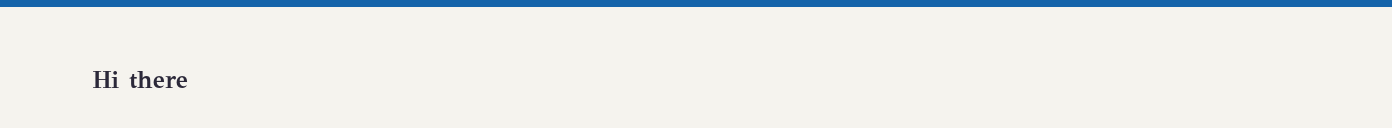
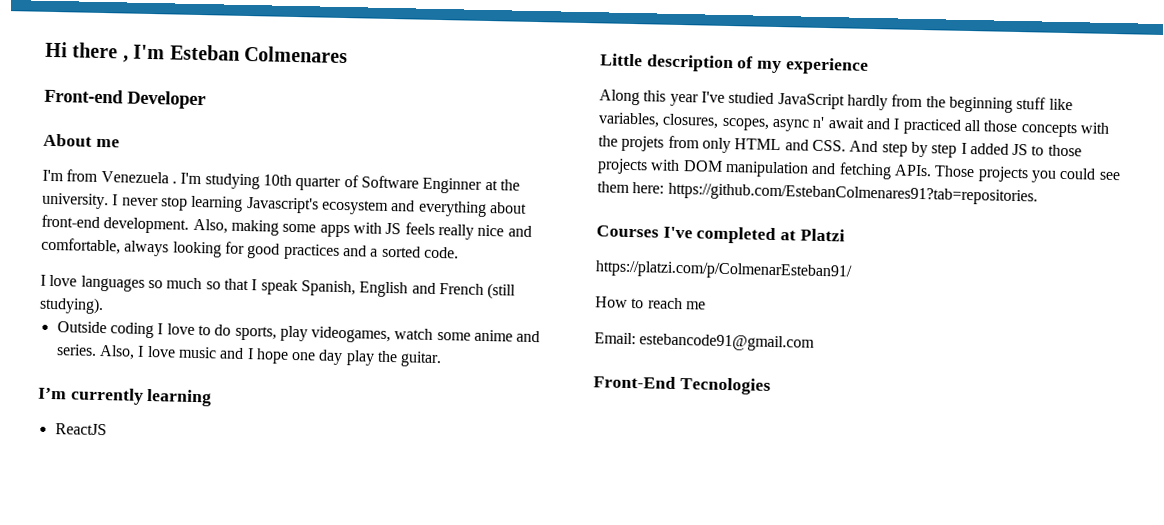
(188, 80) none -> [122,44,348,64] [44,88,206,110] [43,133,120,148] [42,169,520,194] [42,192,527,217] [41,214,532,240] [41,237,459,260] [40,274,517,300] [39,296,104,315] [56,321,541,344] [55,344,443,368] [38,387,213,407] [54,423,107,436] [600,53,869,75] [599,89,1073,113] [598,112,1110,138] [598,135,1082,158] [597,158,1120,183] [597,181,1038,206] [596,225,845,245] [595,260,852,281] [595,296,706,310] [594,332,816,352] [593,375,771,395] , I'm Esteban Colmenares // Front-end Developer // About me // I'm from Venezuela . I'm studying 10th quarter of Software Enginner at the university. I never stop learning Javascript's ecosystem and everything about front-end development. Also, making some apps with JS feels really nice and comfortable, always looking for good practices and a sorted code. // I love languages so much so that I speak Spanish, English and French (still studying). // Outside coding I love to do sports, play videogames, watch some anime and series. Also, I love music and I hope one day play the guitar. // I’m currently learning // ReactJS // Little description of my experience // Along this year I've studied JavaScript hardly from the beginning stuff like variables, closures, scopes, async n' await and I practiced all those concepts with the projets from only HTML and CSS. And step by step I added JS to those projects with DOM manipulation and fetching APIs. Those projects you could see them here: https://github.com/EstebanColmenares91?tab=repositories. // Courses I've completed at Platzi // https://platzi.com/p/ColmenarEsteban91/ // How to reach me // Email: estebancode91@gmail.com // Front-End Tecnologies

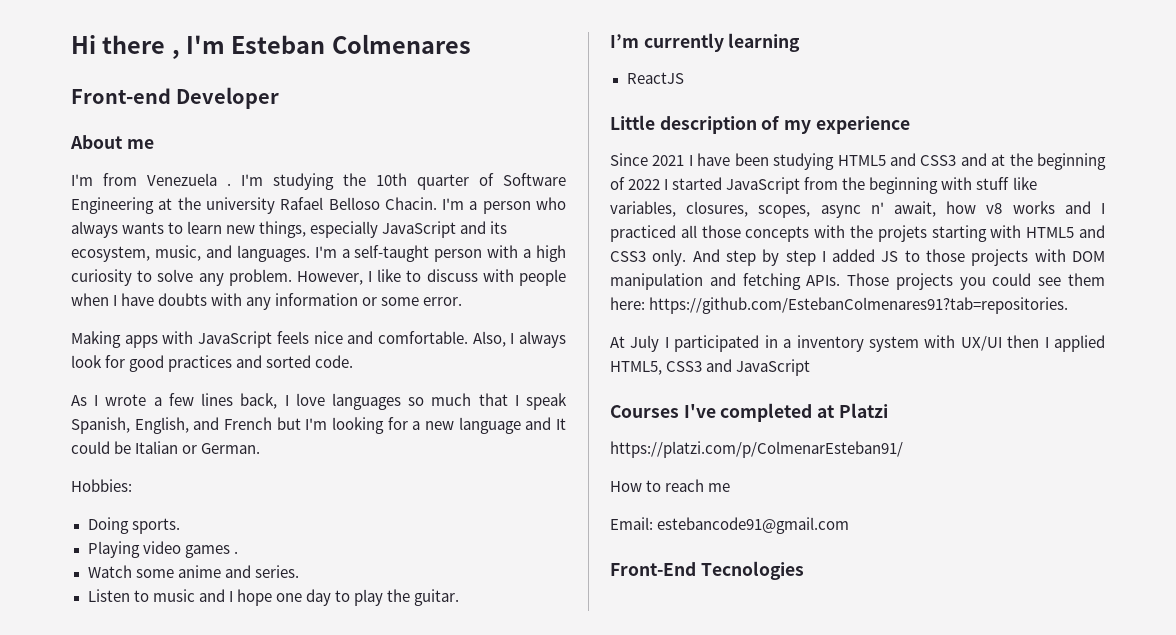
(260, 181) none -> [343,173,366,186] the
[422,177,520,194] [42,192,527,217] [41,214,532,240] [41,237,222,258] Enginner at the university. I never stop learning Javascript's ecosystem and everything about front-end development. Also, making some apps with JS feels really nice and comfortable, always looking -> [71,197,566,214] [71,221,508,238] [71,245,566,262] [71,269,566,286] [71,293,463,310] [71,331,566,348] [71,355,102,368] Engineering at the university Rafael Belloso Chacin. I'm a person who always wants to learn new things, especially JavaScript and its ecosystem, music, and languages. I'm a self-taught person with a high curiosity to solve any problem. However, I like to discuss with people when I have doubts with any information or some error. // Making apps with JavaScript feels nice and comfortable. Also, I always look
[370,248,379,257] a -> (263, 361) none
(459, 252) none -> [71,393,278,409] As I wrote a few lines back,
[205,281,221,290] so -> (472, 399) none
[359,281,409,298] English -> [134,417,189,434] English,
[487,283,517,300] [39,296,104,315] [56,321,434,344] (still studying). // Outside coding I love to do sports, play videogames, watch -> [276,417,567,434] [71,441,261,454] [71,479,132,492] [87,517,180,534] [87,541,238,558] [87,565,132,578] but I'm looking for a new language and It could be Italian or German. // Hobbies: // Doing sports. // Playing video games . // Watch
[98,344,176,360] Also, I love -> [87,589,149,602] // Listen to
(344, 357) none -> [334,590,350,602] to
[599,89,888,111] Along this year I've studied JavaScript hardly -> [610,153,1106,170] [610,177,801,194] Since 2021 I have been studying HTML5 and CSS3 and at the beginning of 2022 I started JavaScript
(1013, 104) none -> [941,177,973,190] with
[827,117,865,129] await -> [894,201,1055,217] await, how v8 works
[667,135,846,154] from only HTML and CSS. -> [931,225,1105,242] [610,249,687,266] starting with HTML5 and CSS3 only.
(1038, 194) none -> [610,335,1105,352] [610,359,811,376] // At July I participated in a inventory system with UX/UI then I applied HTML5, CSS3 and JavaScript

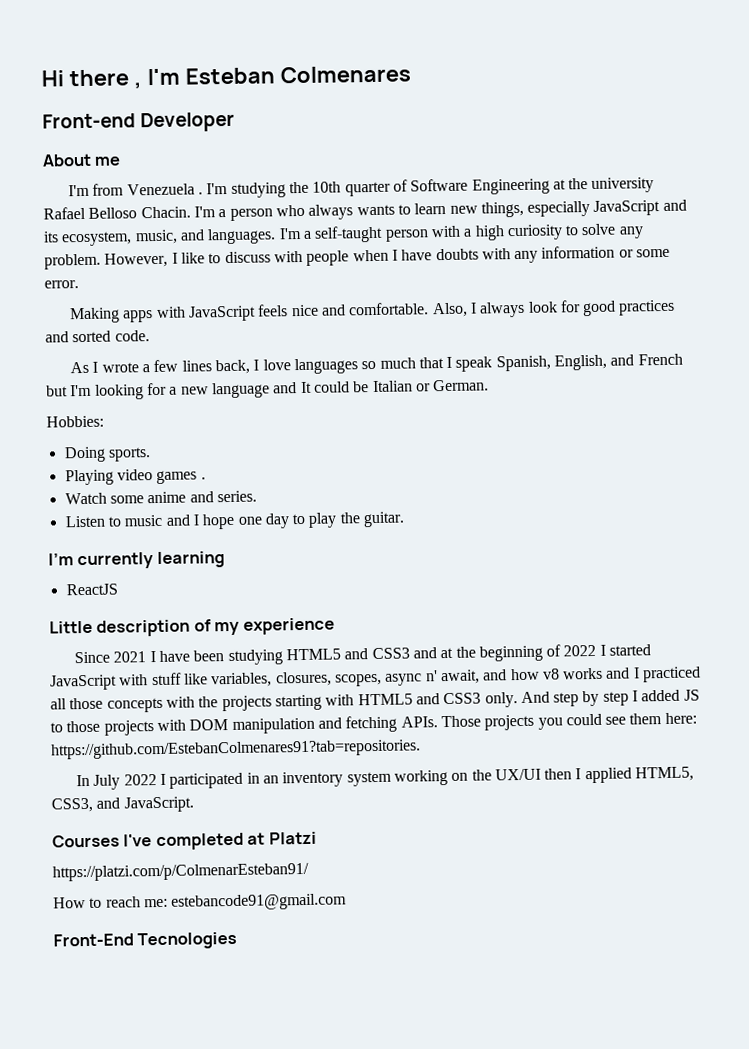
[804,177,939,194] from the beginning -> (117, 682) none
(936, 209) none -> [483,669,508,681] and
[877,225,927,242] projets -> [221,695,272,712] projects
[610,335,660,352] At July -> [75,774,157,790] In July 2022
[783,339,792,348] a -> [262,775,279,784] an
[924,335,956,348] with -> [393,769,492,786] working on the
[666,359,811,376] CSS3 and JavaScript -> [51,796,194,813] CSS3, and JavaScript.
[708,483,731,492] [610,517,653,530] me // Email: -> [143,898,168,908] me:

